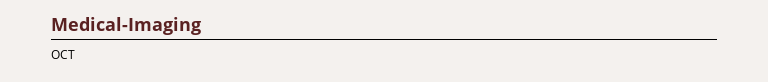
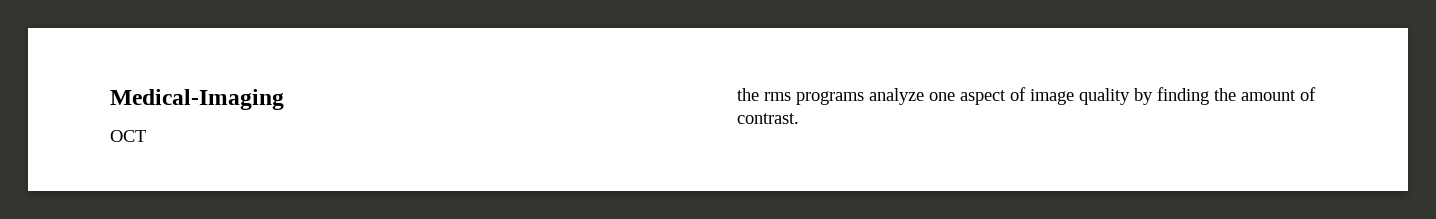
(75, 54) none -> [737,87,1316,105] [737,113,799,124] // the rms programs analyze one aspect of image quality by finding the amount of contrast.

